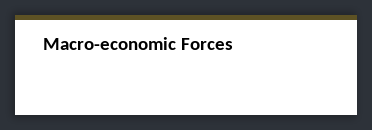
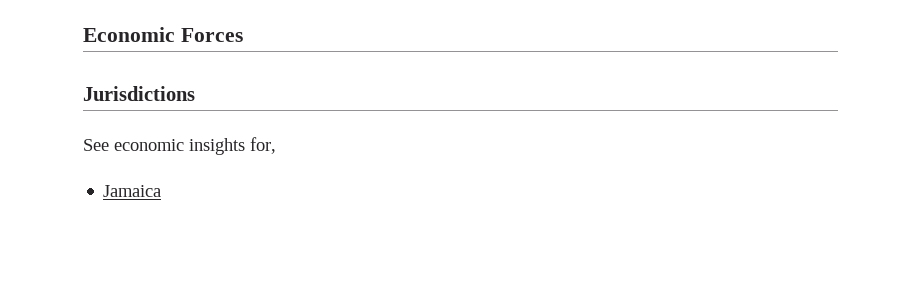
[43,37,176,50] Macro-economic -> [83,27,175,42] Economic
(234, 44) none -> [83,86,195,101] [83,137,276,155] [103,185,162,197] // Jurisdictions // See economic insights for, // Jamaica

